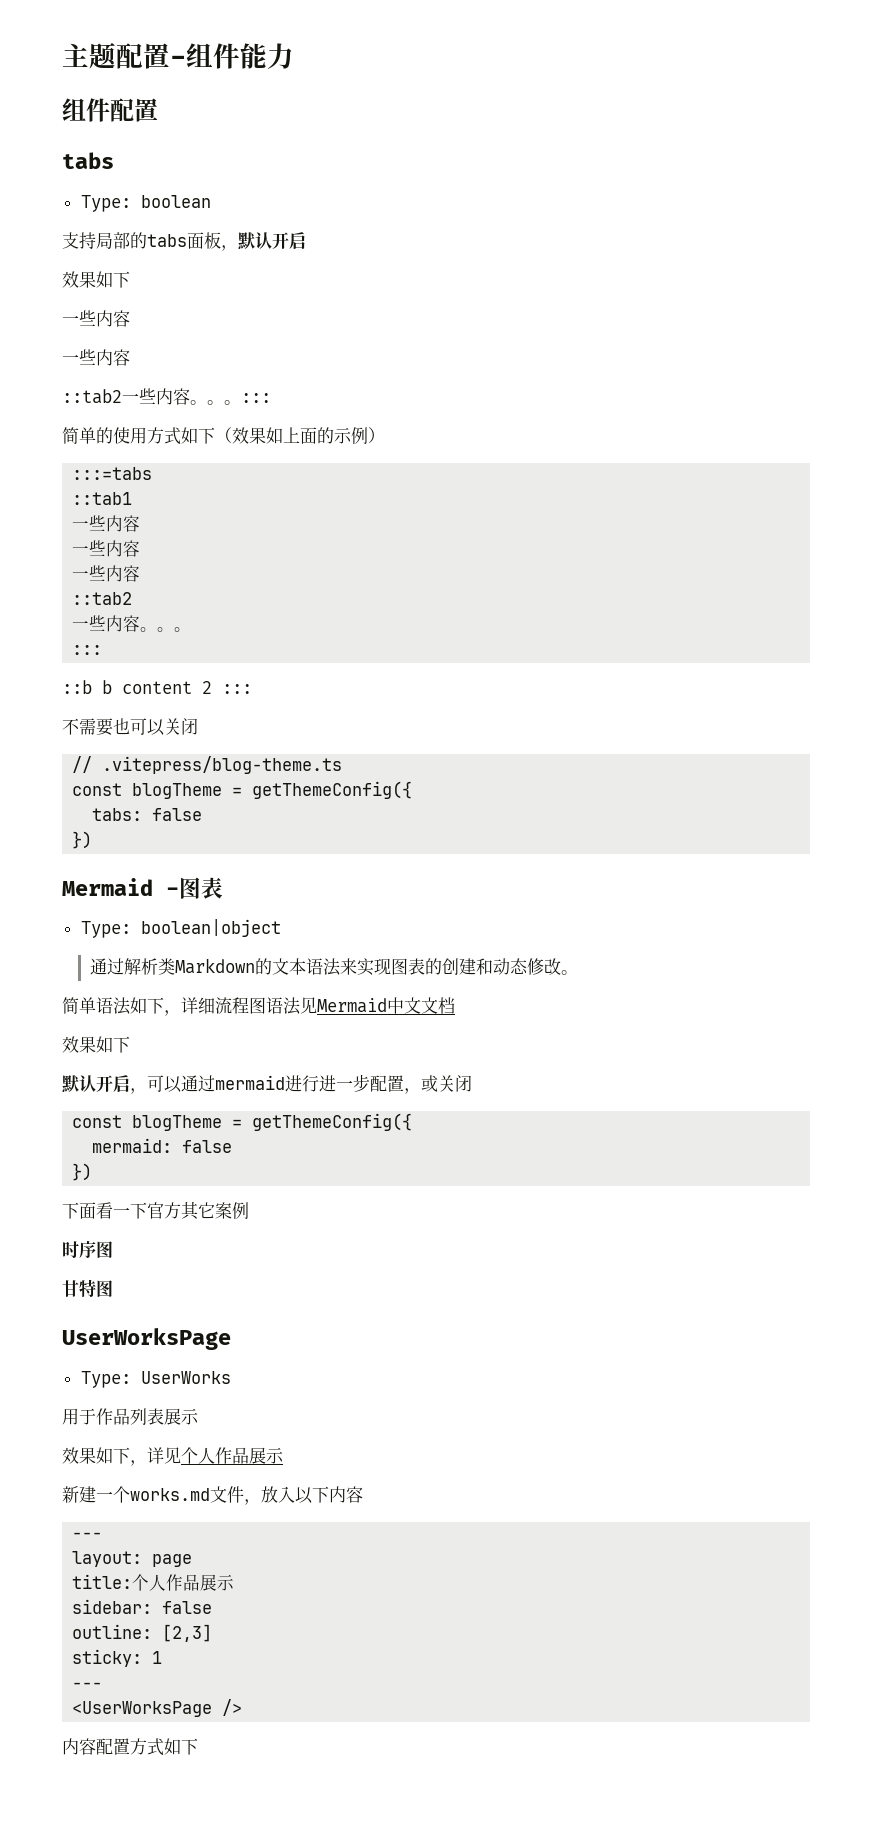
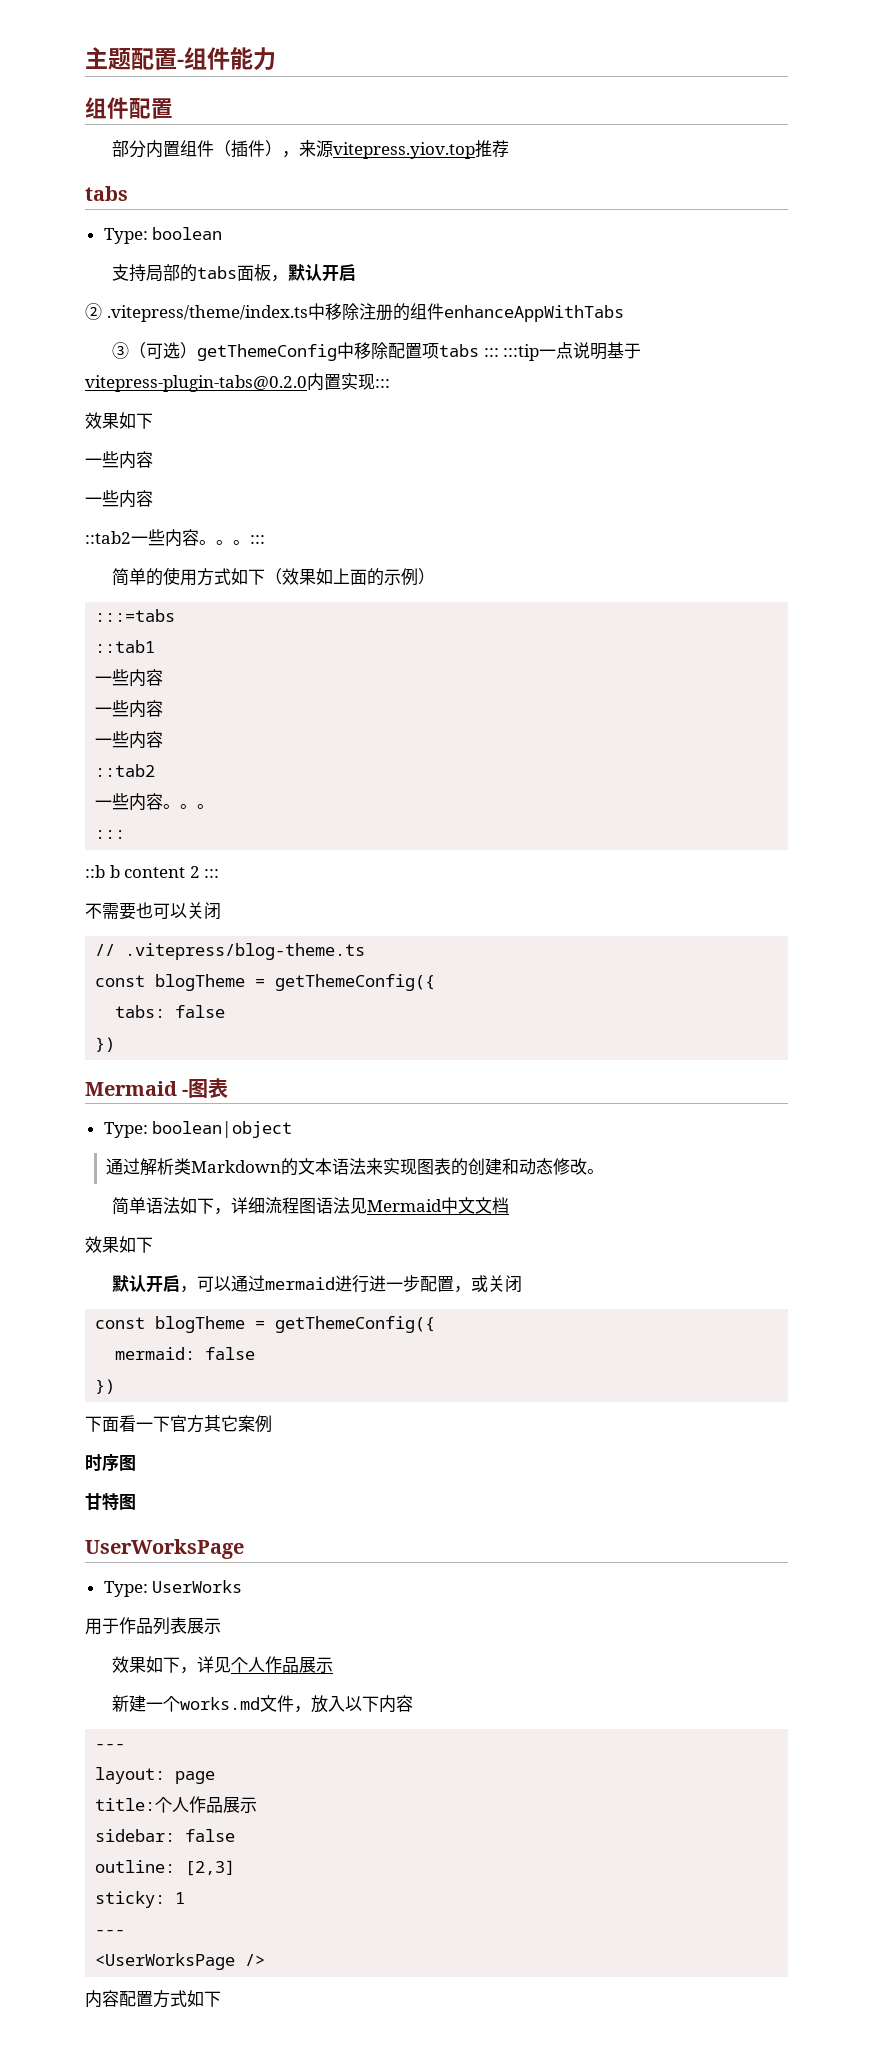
(158, 110) none -> [112,140,510,159] // 部分内置组件（插件），来源vitepress.yiov.top推荐
(306, 240) none -> [85,303,624,322] [112,342,642,361] [85,373,390,392] // ② .vitepress/theme/index.ts中移除注册的组件enhanceAppWithTabs // ③（可选）getThemeConfig中移除配置项tabs ::: :::tip一点说明基于vitepress-plugin-tabs@0.2.0内置实现:::

